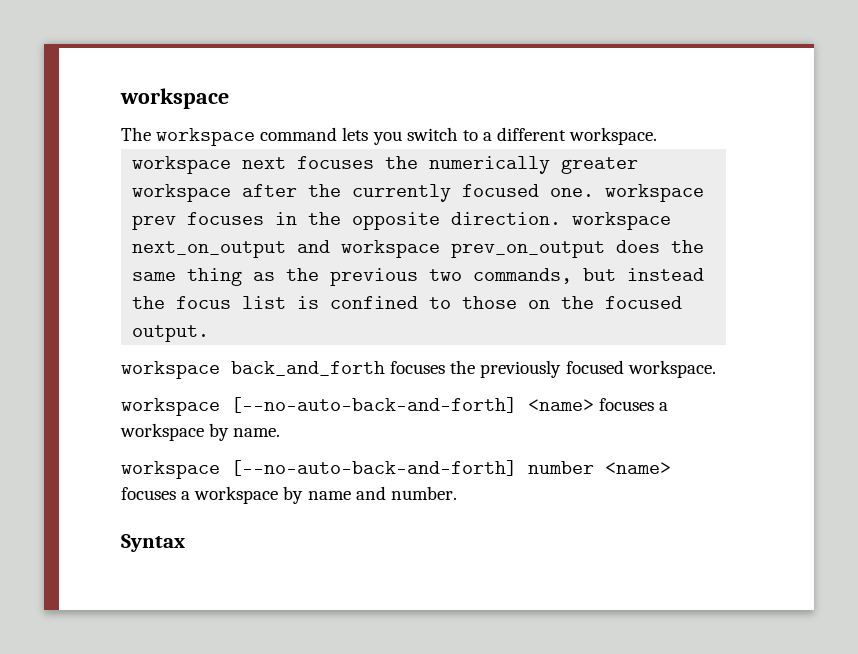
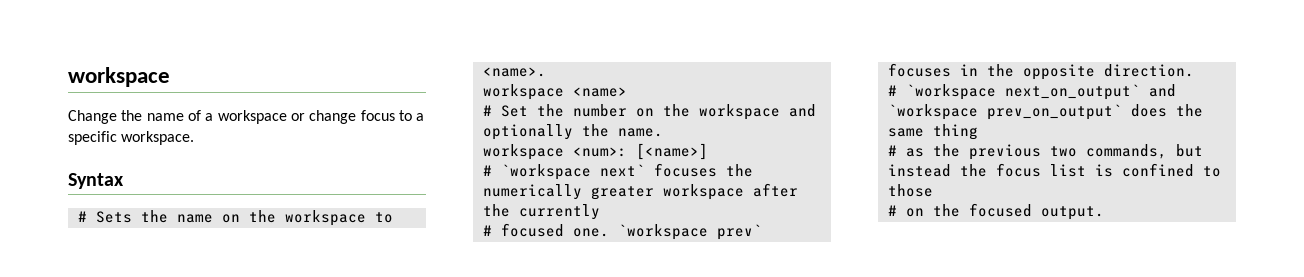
[121,127,458,146] The workspace command lets you switch -> [68,110,395,124] Change the name of a workspace or change focus
[497,127,658,145] [132,156,287,174] different workspace. // workspace next -> [68,131,195,145] [68,173,124,189] [77,210,393,226] [482,67,546,77] [482,84,627,100] [482,104,816,120] [482,124,663,140] [482,143,708,160] [482,164,645,180] specific workspace. // Syntax // # Sets the name on the workspace to <name>. // workspace <name> // # Set the number on the workspace and optionally the name. // workspace <num>: [<name>] // # `workspace next`
(452, 193) none -> [482,225,492,236] // #
[605,184,705,202] [132,215,177,230] workspace prev -> [617,224,762,240] `workspace prev`
[572,212,672,230] [132,240,606,258] workspace next_on_output and workspace prev_on_output -> [887,84,1176,100] [887,104,1122,120] // # `workspace next_on_output` and `workspace prev_on_output`
(243, 277) none -> [887,145,897,156] // #
(518, 302) none -> [887,205,897,216] // #
[121,360,716,379] [121,397,669,416] [120,423,281,441] [121,460,671,479] [121,486,457,504] [121,534,185,552] // workspace back_and_forth focuses the previously focused workspace. // workspace [--no-auto-back-and-forth] <name> focuses a workspace by name. // workspace [--no-auto-back-and-forth] number <name> focuses a workspace by name and number. // Syntax -> (1104, 213) none

